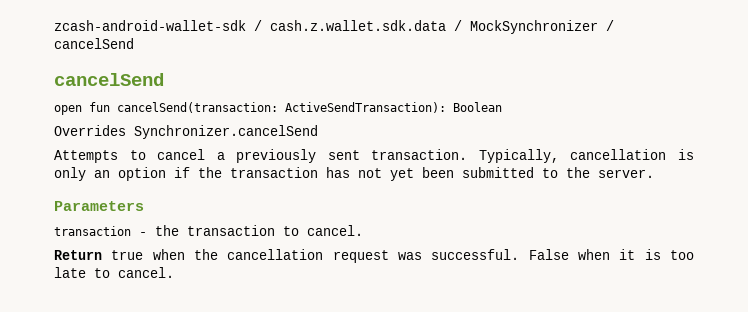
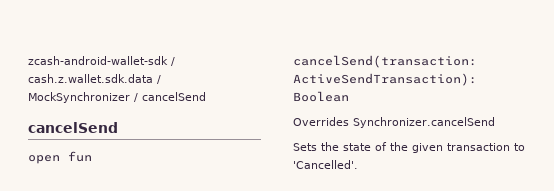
[54,149,694,163] [54,167,654,181] [54,201,144,211] [54,225,363,236] [54,249,695,263] [54,267,174,278] Attempts to cancel a previously sent transaction. Typically, cancellation is only an option if the transaction has not yet been submitted to the server. // Parameters // transaction - the transaction to cancel. // Return true when the cancellation request was successful. False when it is too late to cancel. -> [293,142,525,153] [293,160,358,169] Sets the state of the given transaction to 'Cancelled'.

